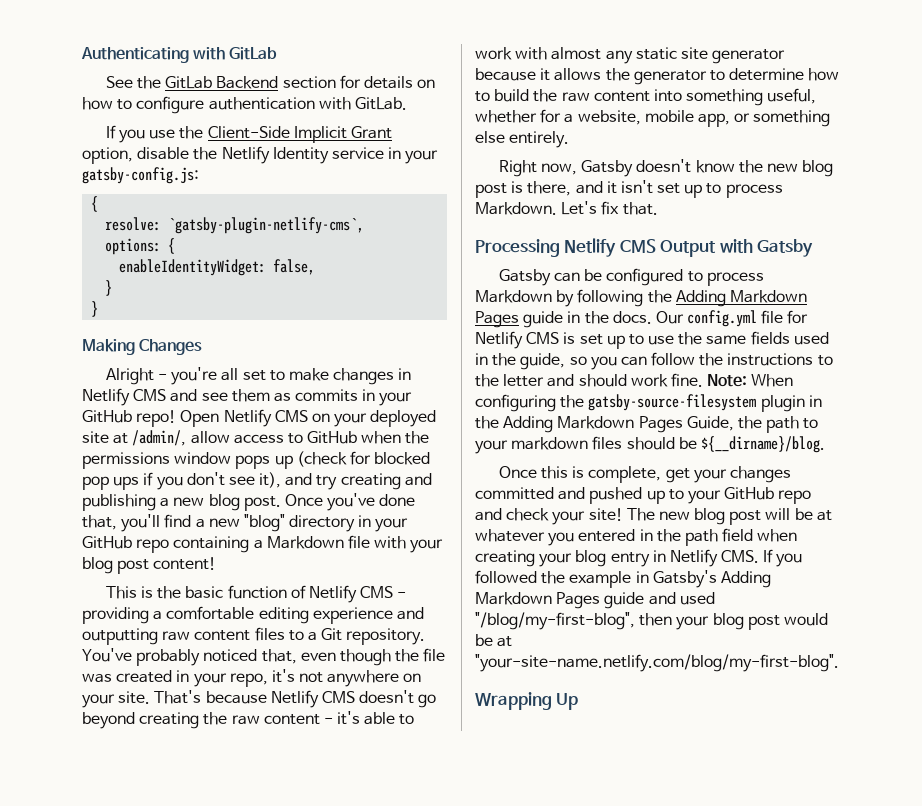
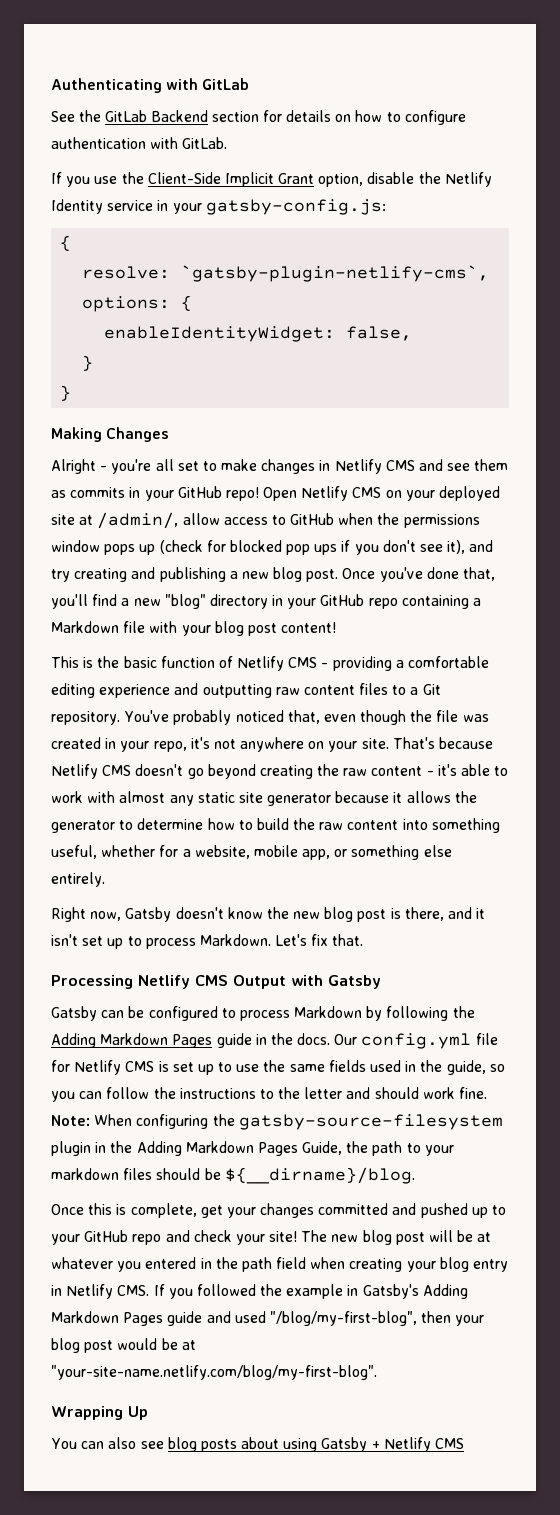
(579, 701) none -> [51,1437,465,1452] // You can also see blog posts about using Gatsby + Netlify CMS

